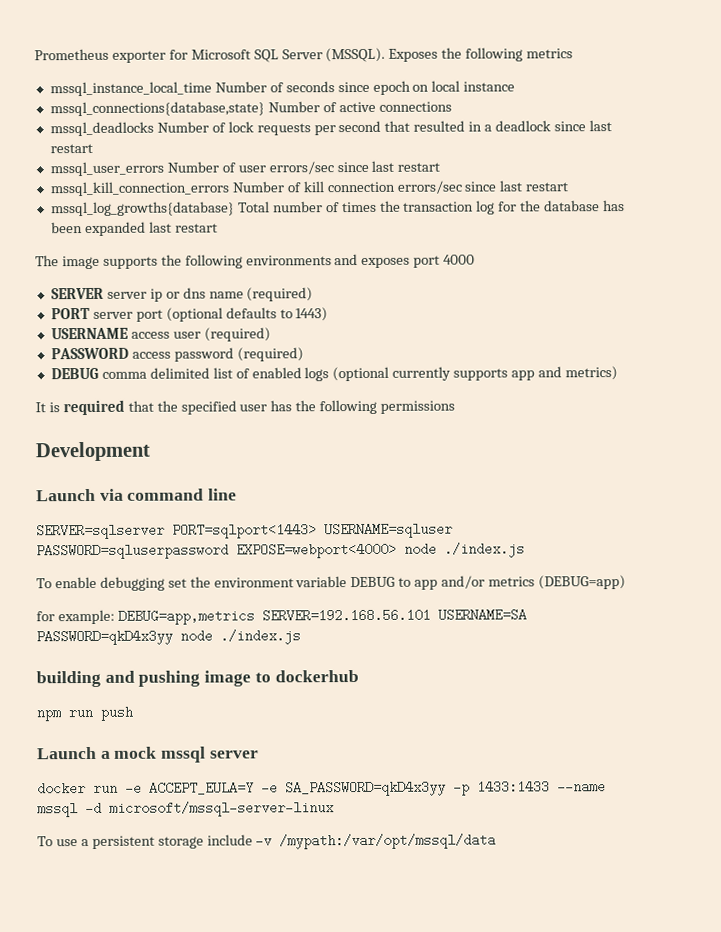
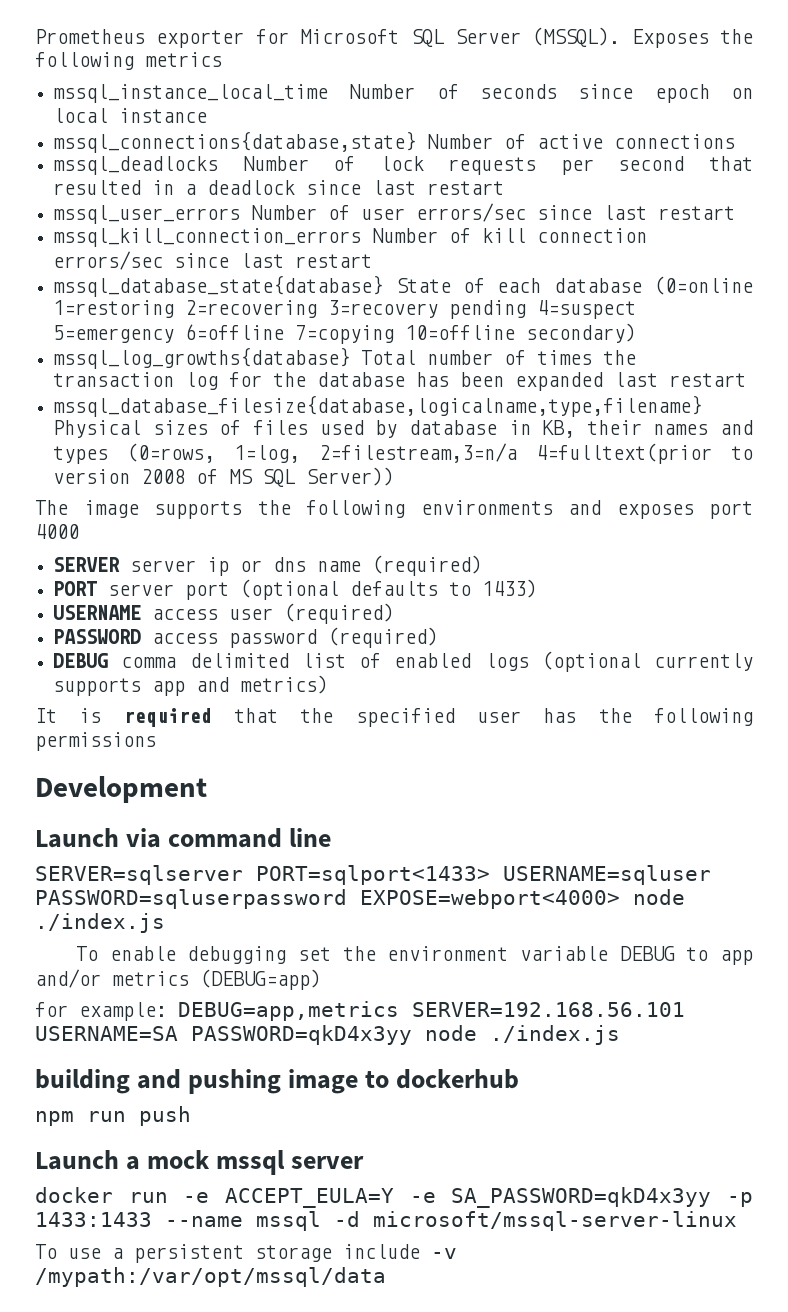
(569, 187) none -> [53,275,753,297] [53,300,637,319] [53,323,637,344] // mssql_database_state{database} State of each database (0=online 1=restoring 2=recovering 3=recovery pending 4=suspect 5=emergency 6=offline 7=copying 10=offline secondary)
(218, 228) none -> [53,395,703,417] [53,420,753,438] [53,443,754,464] [53,467,395,487] // mssql_database_filesize{database,logicalname,type,filename} Physical sizes of files used by database in KB, their names and types (0=rows, 1=log, 2=filestream,3=n/a 4=fulltext(prior to version 2008 of MS SQL Server))
[295,307,329,322] 1443) -> [482,579,538,598] 1433)
[172,523,317,539] PORT=sqlport<1443> -> [256,865,490,885] PORT=sqlport<1433>

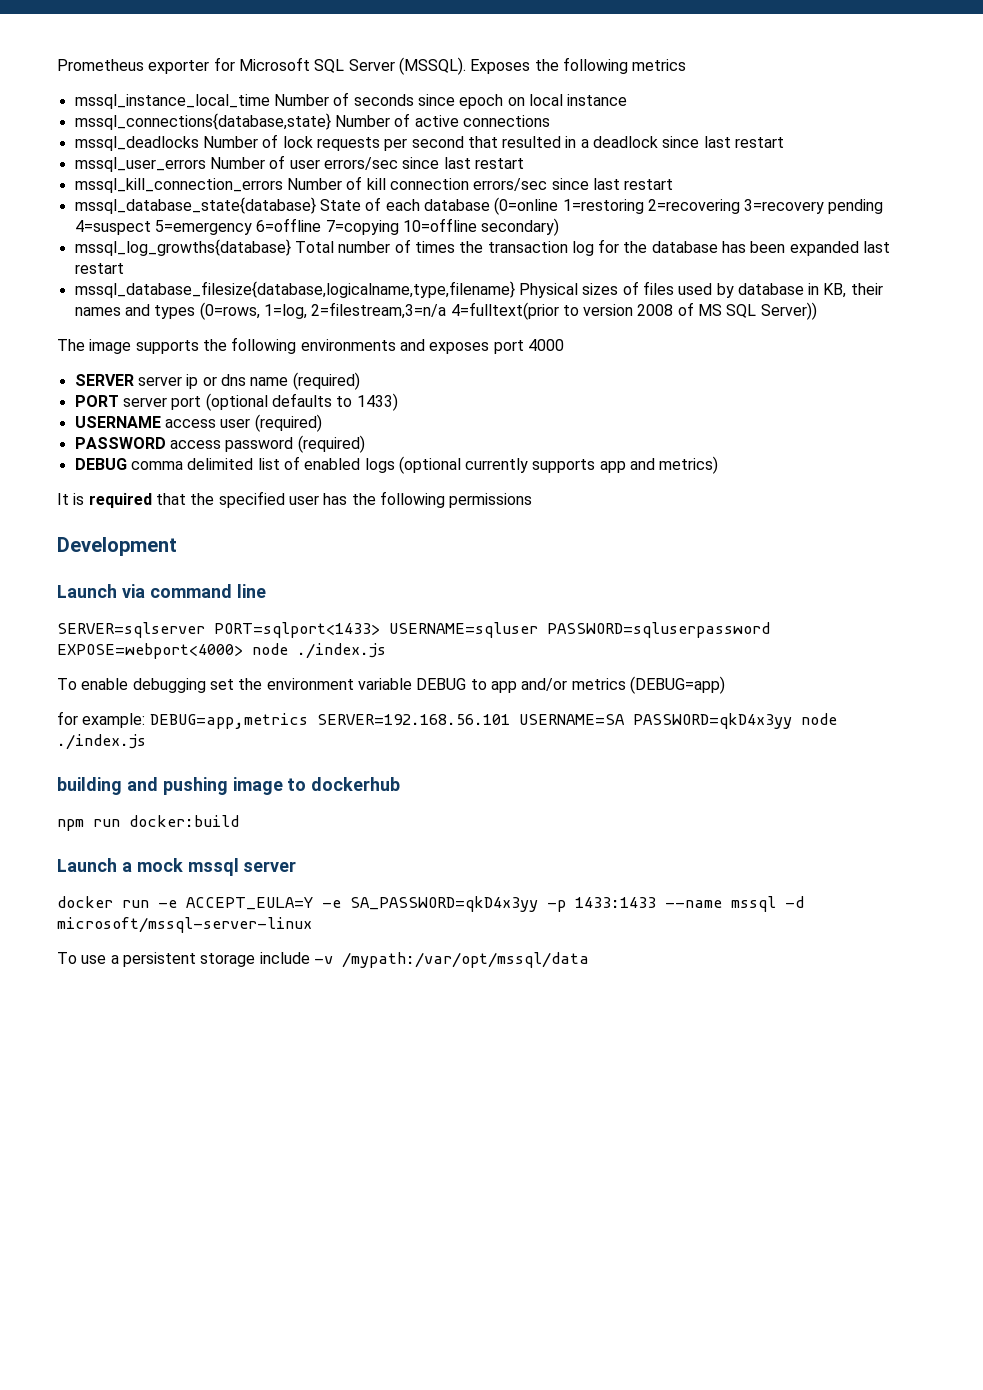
[139,1106,191,1126] push -> [129,815,239,827] docker:build

